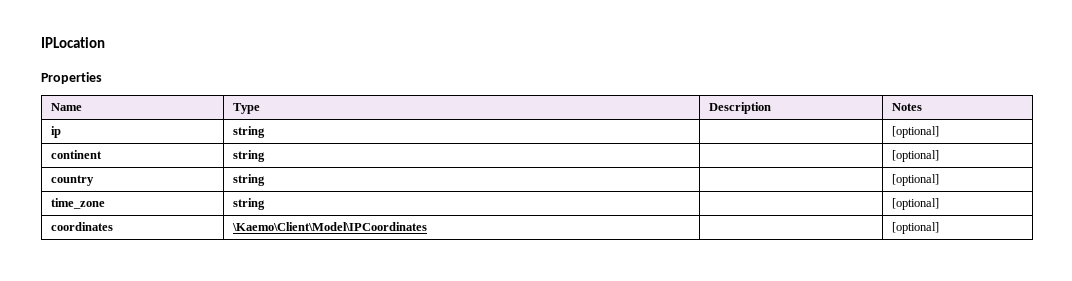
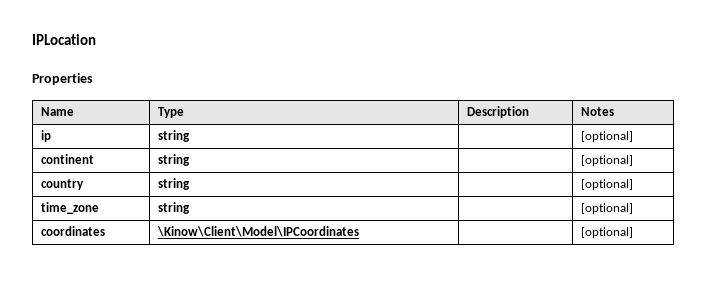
[231,222,427,231] \Kaemo\Client\Model\IPCoordinates -> [157,226,360,237] \Kinow\Client\Model\IPCoordinates

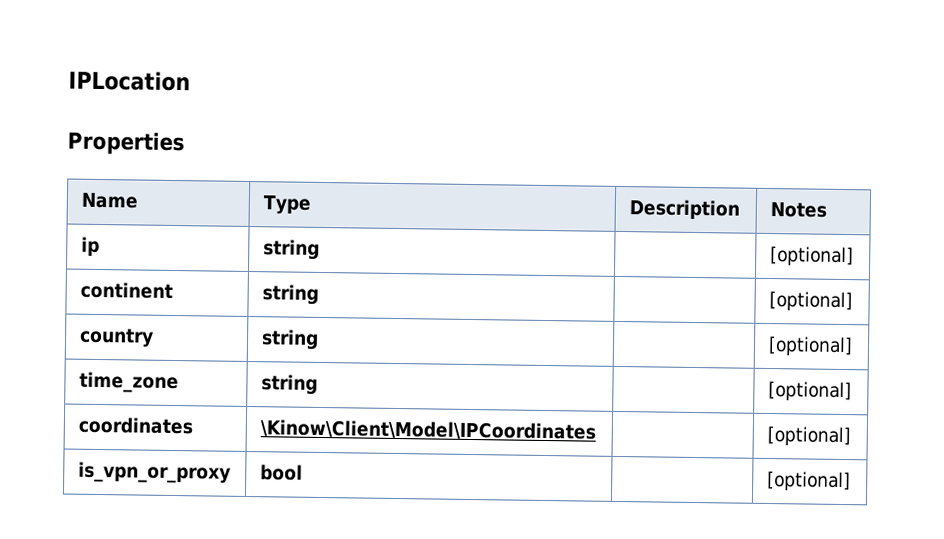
(634, 232) none -> [77,461,231,484] [259,464,303,481] [766,470,851,492] // is_vpn_or_proxy | bool | | [optional]

